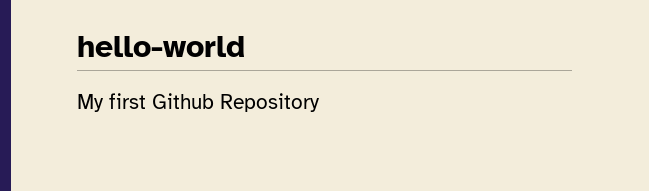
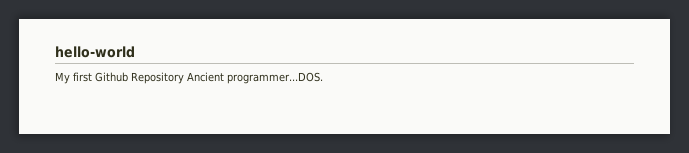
(320, 102) none -> [187,72,323,84] Ancient programmer...DOS.

